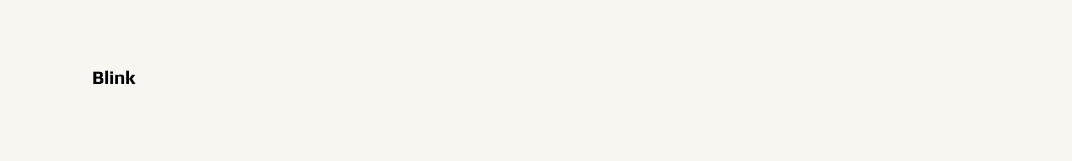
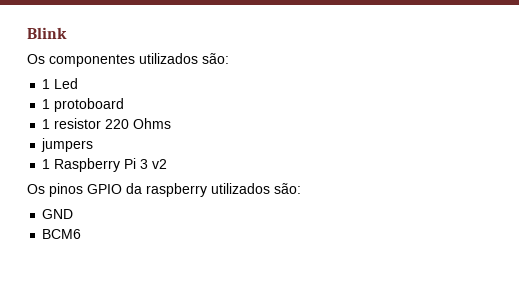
(136, 77) none -> [27,53,229,67] [42,78,79,89] [42,98,125,112] [42,118,172,129] [41,138,94,152] [42,158,168,172] [27,183,301,197] [42,209,74,219] [42,229,82,239] // Os componentes utilizados são: // 1 Led // 1 protoboard // 1 resistor 220 Ohms // jumpers // 1 Raspberry Pi 3 v2 // Os pinos GPIO da raspberry utilizados são: // GND // BCM6

